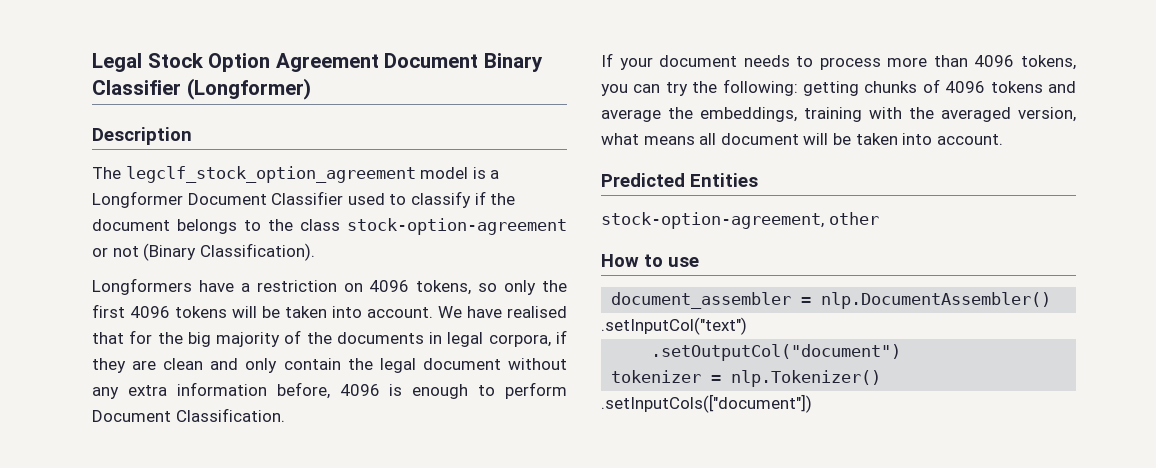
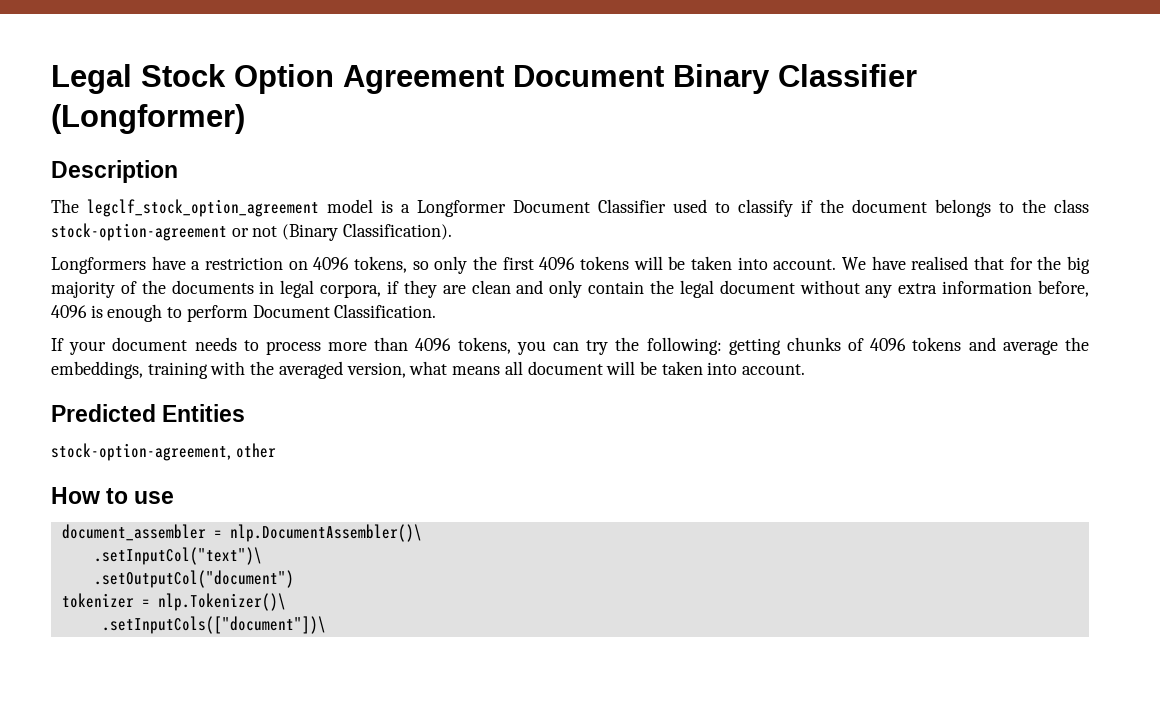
[821,292,1052,309] [601,317,747,335] nlp.DocumentAssembler() // .setInputCol("text") -> [229,524,422,542] [93,547,262,565] nlp.DocumentAssembler()\ // .setInputCol("text")\
[731,370,882,387] [601,394,812,413] nlp.Tokenizer() // .setInputCols(["document"]) -> [157,593,286,611] [101,616,326,634] nlp.Tokenizer()\ // .setInputCols(["document"])\

